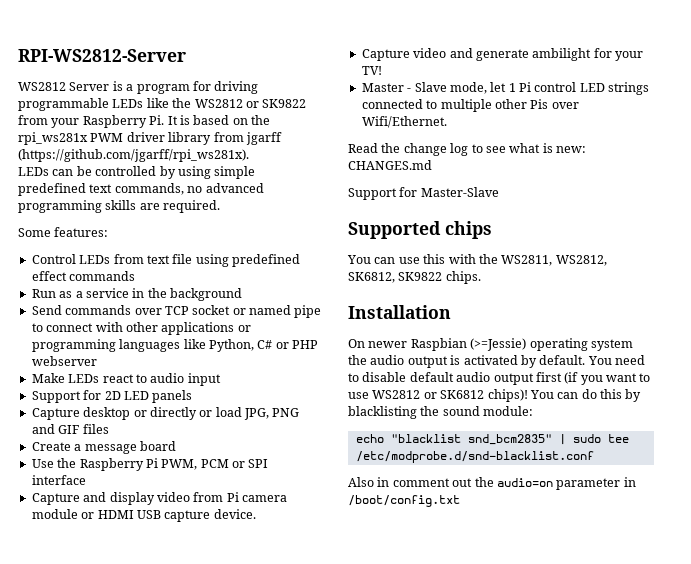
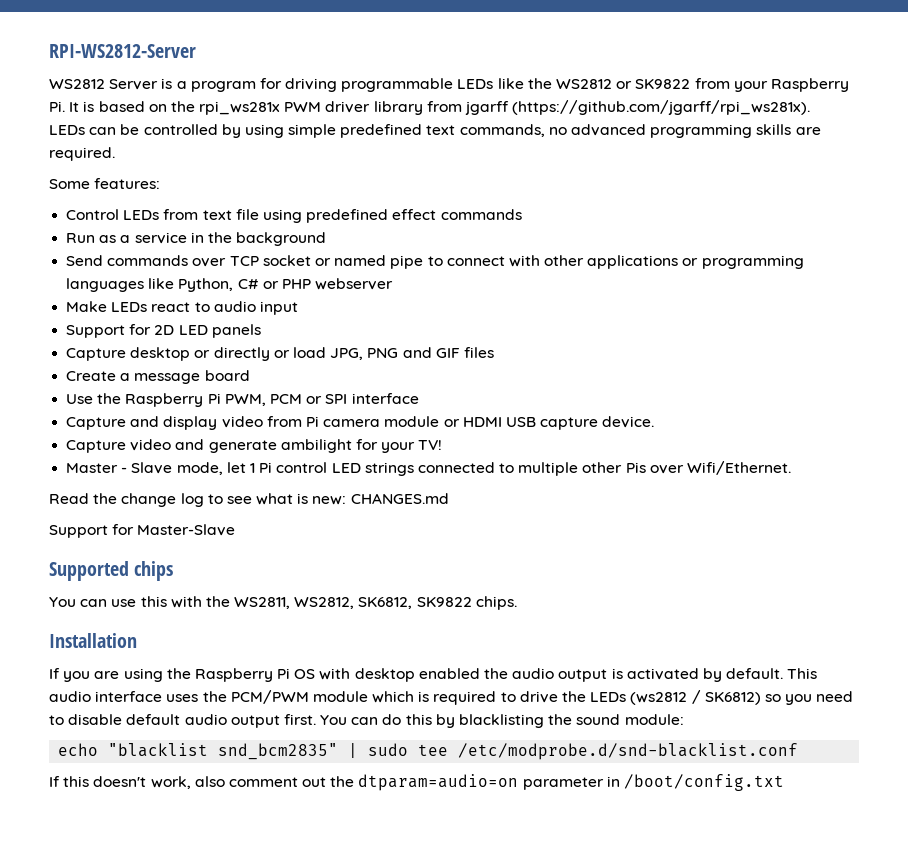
[348,338,633,351] On newer Raspbian (>=Jessie) operating system -> [49,668,480,682] If you are using the Raspberry Pi OS with desktop enabled
[587,356,612,365] You -> [787,668,818,679] [49,690,813,705] This audio interface uses the PCM/PWM module which is required to drive the LEDs (ws2812 / SK6812) so you
[535,372,651,385] [348,389,528,402] first (if you want to use WS2812 or SK6812 chips)! -> [283,714,316,725] first.
[348,477,390,487] Also in -> [49,776,225,789] If this doesn't work, also
[496,478,553,487] audio=on -> [358,774,519,791] dtparam=audio=on

